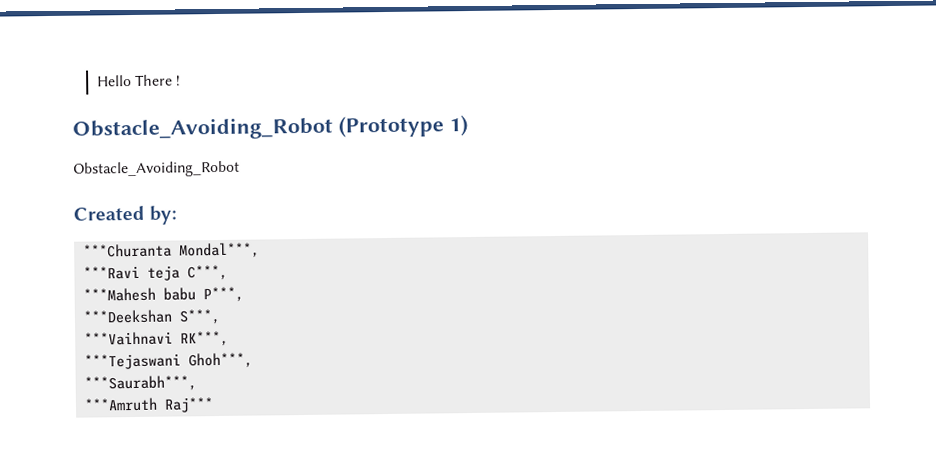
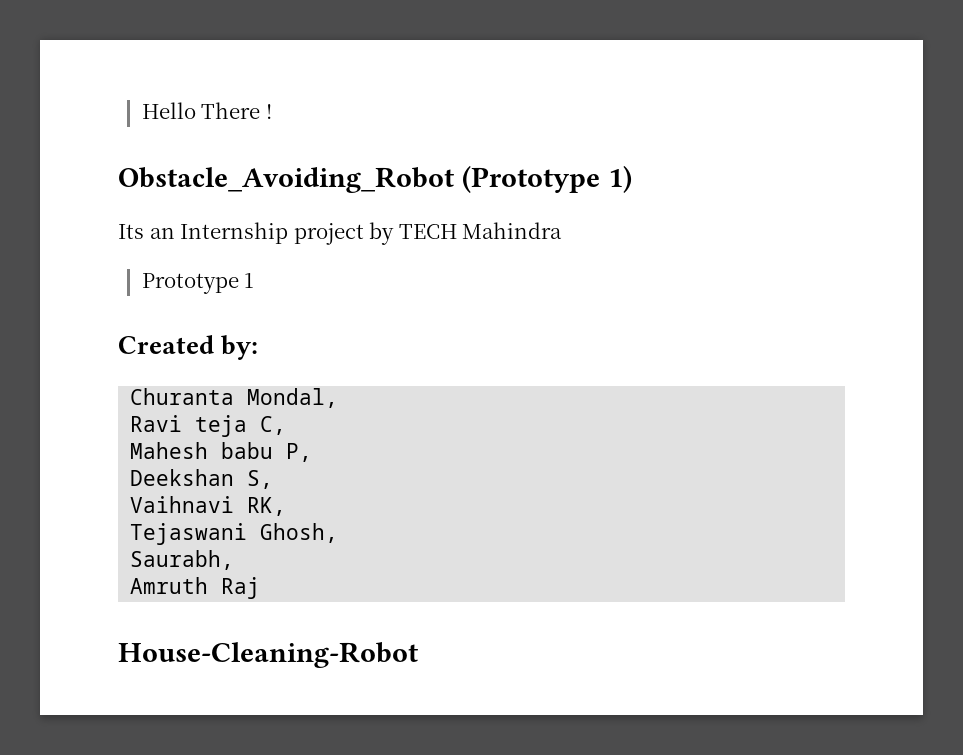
[73,160,240,178] [73,205,178,225] [83,242,261,259] [83,264,229,281] [83,286,245,303] [83,308,222,325] [84,330,230,347] [84,352,254,370] [84,375,198,392] [84,397,215,413] Obstacle_Avoiding_Robot // Created by: // ***Churanta Mondal***, // ***Ravi teja C***, // ***Mahesh babu P***, // ***Deekshan S***, // ***Vaihnavi RK***, // ***Tejaswani Ghoh***, // ***Saurabh***, // ***Amruth Raj*** -> [118,222,563,245] [141,273,255,294] [118,335,259,360] [130,388,339,408] [130,415,287,437] [130,442,313,462] [130,469,274,489] [130,496,287,516] [130,523,339,545] [130,550,235,570] [130,577,261,599] [118,642,418,668] Its an Internship project by TECH Mahindra // Prototype 1 // Created by: // Churanta Mondal, // Ravi teja C, // Mahesh babu P, // Deekshan S, // Vaihnavi RK, // Tejaswani Ghosh, // Saurabh, // Amruth Raj // House-Cleaning-Robot

